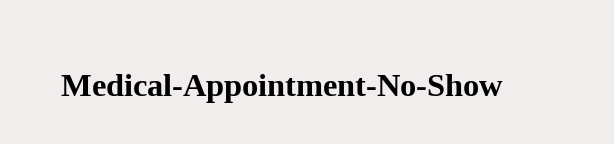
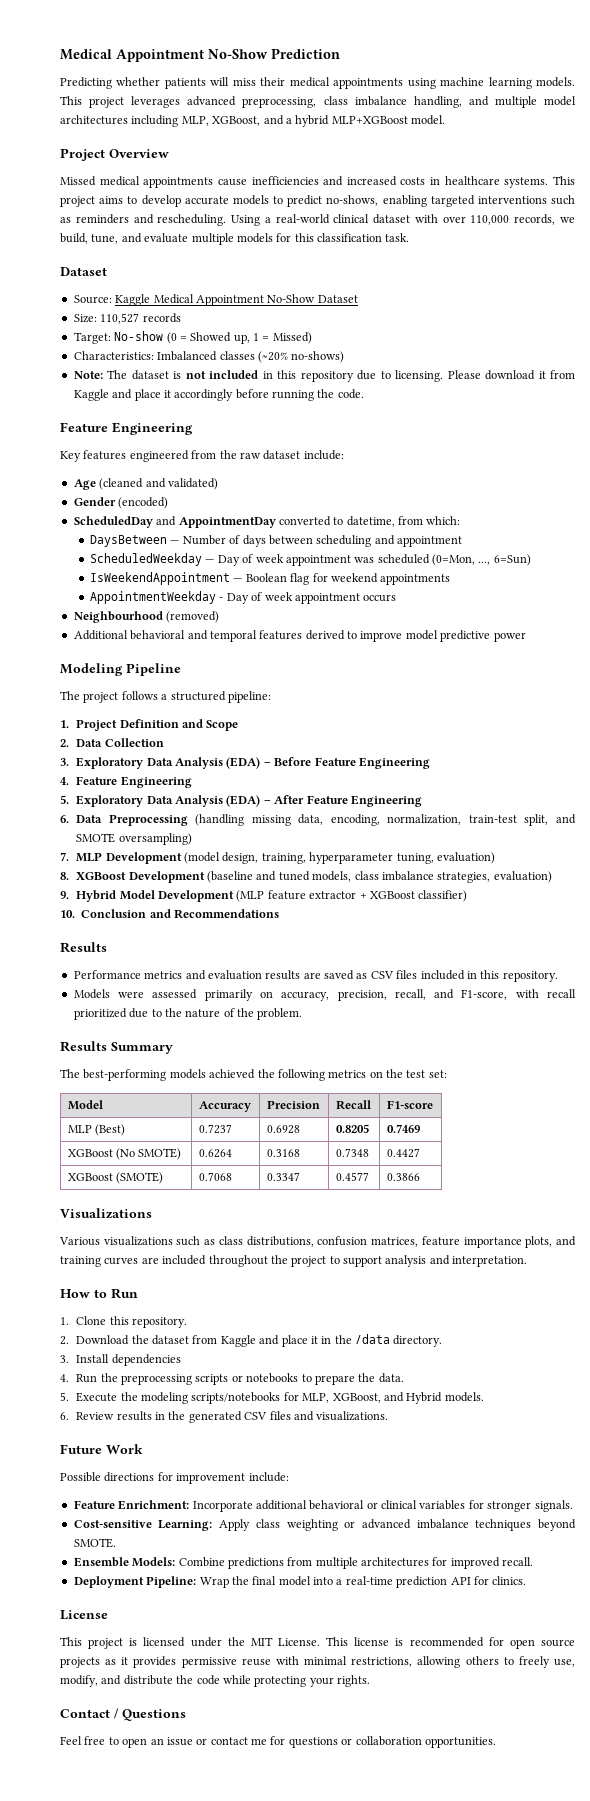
[61,74,503,103] Medical-Appointment-No-Show -> [60,48,340,62] [60,77,575,89] [60,96,577,108] [60,115,445,127] [60,148,169,161] [60,176,575,188] [60,195,575,207] [60,214,575,226] [60,233,410,245] [60,267,107,276] [73,294,358,306] [73,313,181,324] [73,331,312,344] [73,351,345,363] [73,370,575,382] [73,389,364,401] [60,422,193,435] [60,450,344,462] [73,478,218,490] [73,497,169,509] [73,516,461,528] [90,535,463,547] [90,553,531,566] [90,572,451,585] [90,591,397,604] [73,611,220,623] [73,630,526,642] [60,663,181,676] [60,691,271,703] [60,719,239,731] [60,738,164,747] [60,757,430,769] [60,776,192,788] [60,795,422,807] [60,814,576,826] [76,833,192,845] [60,852,495,864] [60,871,552,883] [60,890,468,902] [60,909,279,919] [60,942,107,953] [73,970,558,982] [73,989,577,1001] [73,1008,303,1020] [60,1041,173,1054] [60,1069,447,1081] [67,1100,103,1110] [198,1101,251,1112] [266,1100,320,1109] [335,1100,371,1110] [386,1100,433,1109] [67,1124,125,1136] [198,1124,232,1134] [266,1125,300,1134] [335,1124,369,1133] [386,1124,420,1133] [67,1148,182,1160] [198,1149,232,1158] [266,1149,300,1157] [335,1148,369,1157] [386,1148,420,1158] [67,1172,163,1184] [198,1172,232,1181] [266,1172,300,1181] [335,1172,369,1181] [386,1173,420,1181] [60,1208,152,1219] [59,1236,576,1248] [60,1255,528,1267] [60,1288,138,1299] [60,1316,188,1328] [60,1334,443,1347] [60,1354,181,1366] [60,1373,404,1385] [60,1392,484,1404] [60,1411,389,1423] [60,1444,143,1454] [60,1472,289,1484] [73,1500,573,1512] [73,1519,577,1531] [73,1538,116,1548] [73,1557,534,1569] [73,1576,527,1588] [60,1610,108,1620] [60,1637,576,1649] [60,1656,575,1668] [60,1675,370,1687] [60,1708,186,1721] [60,1736,496,1748] Medical Appointment No-Show Prediction // Predicting whether patients will miss their medical appointments using machine learning models. This project leverages advanced preprocessing, class imbalance handling, and multiple model architectures including MLP, XGBoost, and a hybrid MLP+XGBoost model. // Project Overview // Missed medical appointments cause inefficiencies and increased costs in healthcare systems. This project aims to develop accurate models to predict no-shows, enabling targeted interventions such as reminders and rescheduling. Using a real-world clinical dataset with over 110,000 records, we build, tune, and evaluate multiple models for this classification task. // Dataset // Source: Kaggle Medical Appointment No-Show Dataset // Size: 110,527 records // Target: No-show (0 = Showed up, 1 = Missed) // Characteristics: Imbalanced classes (~20% no-shows) // Note: The dataset is not included in this repository due to licensing. Please download it from Kaggle and place it accordingly before running the code. // Feature Engineering // Key features engineered from the raw dataset include: // Age (cleaned and validated) // Gender (encoded) // ScheduledDay and AppointmentDay converted to datetime, from which: // DaysBetween — Number of days between scheduling and appointment // ScheduledWeekday — Day of week appointment was scheduled (0=Mon, ..., 6=Sun) // IsWeekendAppointment — Boolean flag for weekend appointments // AppointmentWeekday - Day of week appointment occurs // Neighbourhood (removed) // Additional behavioral and temporal features derived to improve model predictive power // Modeling Pipeline // The project follows a structured pipeline: // 1. Project Definition and Scope // 2. Data Collection // 3. Exploratory Data Analysis (EDA) – Before Feature Engineering // 4. Feature Engineering // 5. Exploratory Data Analysis (EDA) – After Feature Engineering // 6. Data Preprocessing (handling missing data, encoding, normalization, train-test split, and SMOTE oversampling) // 7. MLP Development (model design, training, hyperparameter tuning, evaluation) // 8. XGBoost Development (baseline and tuned models, class imbalance strategies, evaluation) // 9. Hybrid Model Development (MLP feature extractor + XGBoost classifier) // 10. Conclusion and Recommendations // Results // Performance metrics and evaluation results are saved as CSV files included in this repository. // Models were assessed primarily on accuracy, precision, recall, and F1-score, with recall prioritized due to the nature of the problem. // Results Summary // The best-performing models achieved the following metrics on the test set: // Model | Accuracy | Precision | Recall | F1-score // MLP (Best) | 0.7237 | 0.6928 | 0.8205 | 0.7469 // XGBoost (No SMOTE) | 0.6264 | 0.3168 | 0.7348 | 0.4427 // XGBoost (SMOTE) | 0.7068 | 0.3347 | 0.4577 | 0.3866 // Visualizations // Various visualizations such as class distributions, confusion matrices, feature importance plots, and training curves are included throughout the project to support analysis and interpretation. // How to Run // 1. Clone this repository. // 2. Download the dataset from Kaggle and place it in the /data directory. // 3. Install dependencies // 4. Run the preprocessing scripts or notebooks to prepare the data. // 5. Execute the modeling scripts/notebooks for MLP, XGBoost, and Hybrid models. // 6. Review results in the generated CSV files and visualizations. // Future Work // Possible directions for improvement include: // Feature Enrichment: Incorporate additional behavioral or clinical variables for stronger signals. // Cost-sensitive Learning: Apply class weighting or advanced imbalance techniques beyond SMOTE. // Ensemble Models: Combine predictions from multiple architectures for improved recall. // Deployment Pipeline: Wrap the final model into a real-time prediction API for clinics. // License // This project is licensed under the MIT License. This license is recommended for open source projects as it provides permissive reuse with minimal restrictions, allowing others to freely use, modify, and distribute the code while protecting your rights. // Contact / Questions // Feel free to open an issue or contact me for questions or collaboration opportunities.

